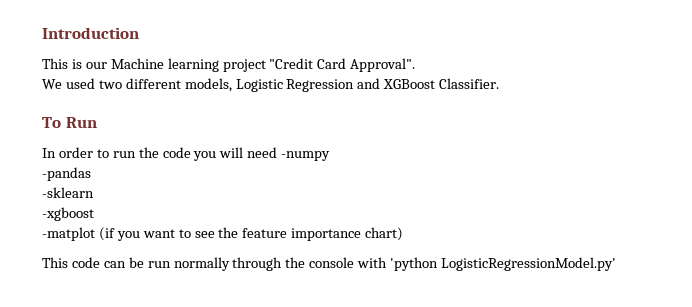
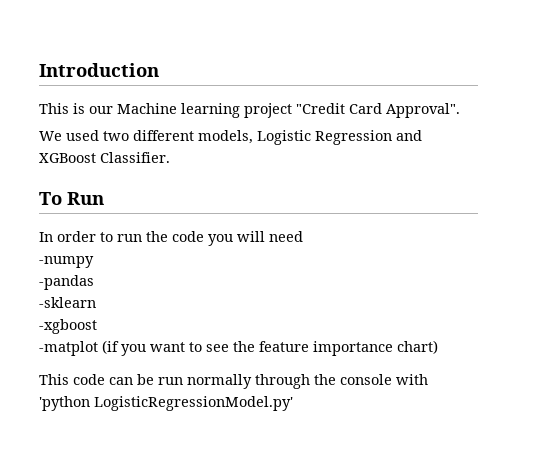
(278, 152) none -> (303, 236) //

